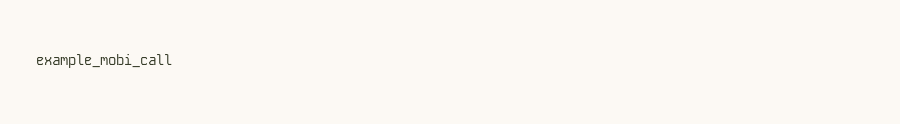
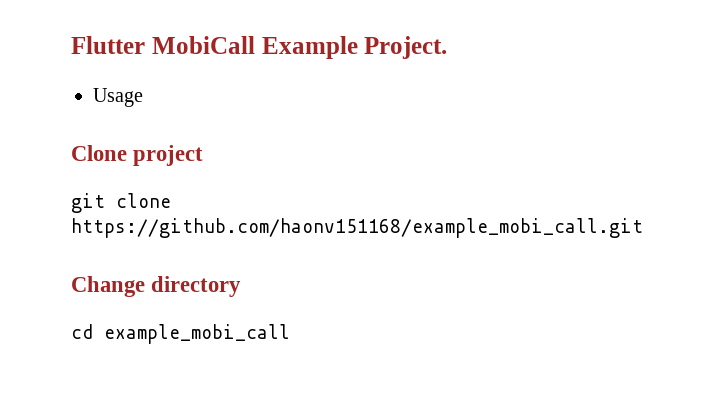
(36, 61) none -> [71,36,448,59] [93,88,143,107] [71,145,204,166] [71,193,171,213] [71,218,643,238] [71,276,242,297] [71,324,93,339] Flutter MobiCall Example Project. // Usage // Clone project // git clone https://github.com/haonv151168/example_mobi_call.git // Change directory // cd

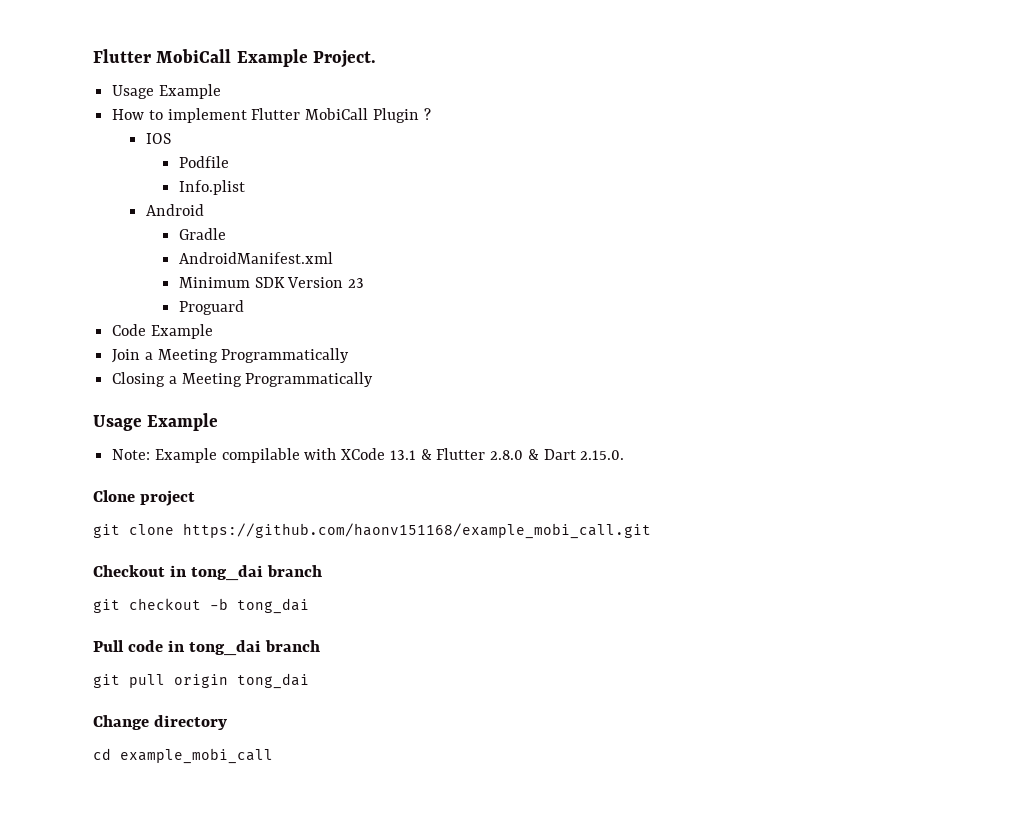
(143, 97) none -> [158,84,221,99] [112,108,431,123] [145,133,171,144] [178,156,229,168] [178,180,245,195] [145,204,204,216] [178,228,226,240] [178,252,333,264] [178,277,365,288] [178,300,244,315] [112,324,213,339] [112,348,350,363] [112,372,374,387] [93,413,219,431] [112,448,625,463] Example // How to implement Flutter MobiCall Plugin ? // IOS // Podfile // Info.plist // Android // Gradle // AndroidManifest.xml // Minimum SDK Version 23 // Proguard // Code Example // Join a Meeting Programmatically // Closing a Meeting Programmatically // Usage Example // Note: Example compilable with XCode 13.1 & Flutter 2.8.0 & Dart 2.15.0.
(643, 228) none -> [93,565,322,581] [93,598,309,614] [93,640,320,656] [93,673,309,689] // Checkout in tong_dai branch // git checkout -b tong_dai // Pull code in tong_dai branch // git pull origin tong_dai

